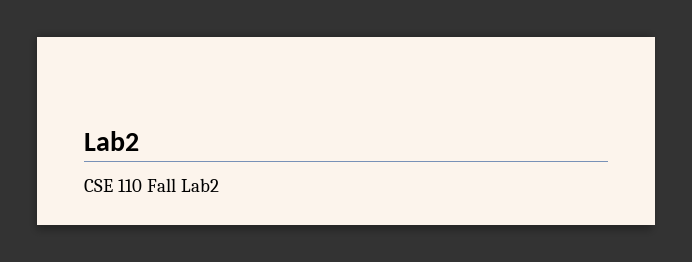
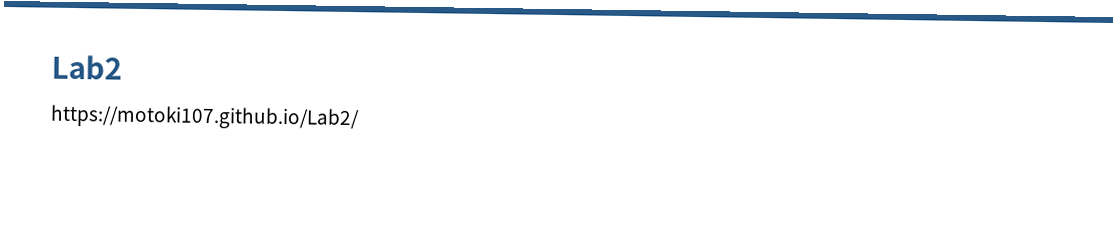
[84,178,220,192] CSE 110 Fall Lab2 -> [50,104,360,131] https://motoki107.github.io/Lab2/

